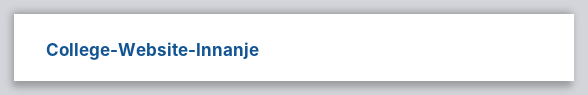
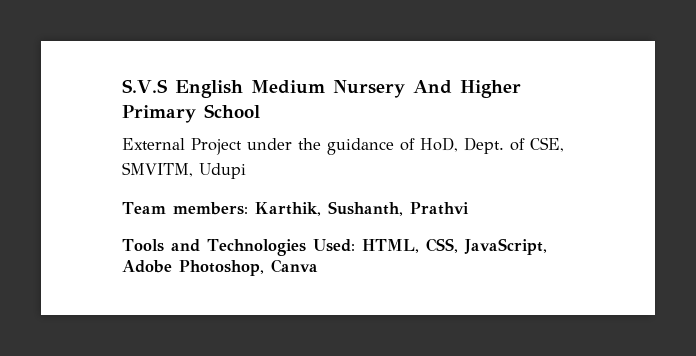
[46,42,259,60] College-Website-Innanje -> [122,79,521,98] [122,104,260,123] [122,137,564,155] [122,162,246,179] [122,201,469,216] [122,238,547,256] [122,259,318,276] S.V.S English Medium Nursery And Higher Primary School // External Project under the guidance of HoD, Dept. of CSE, SMVITM, Udupi // Team members: Karthik, Sushanth, Prathvi // Tools and Technologies Used: HTML, CSS, JavaScript, Adobe Photoshop, Canva

